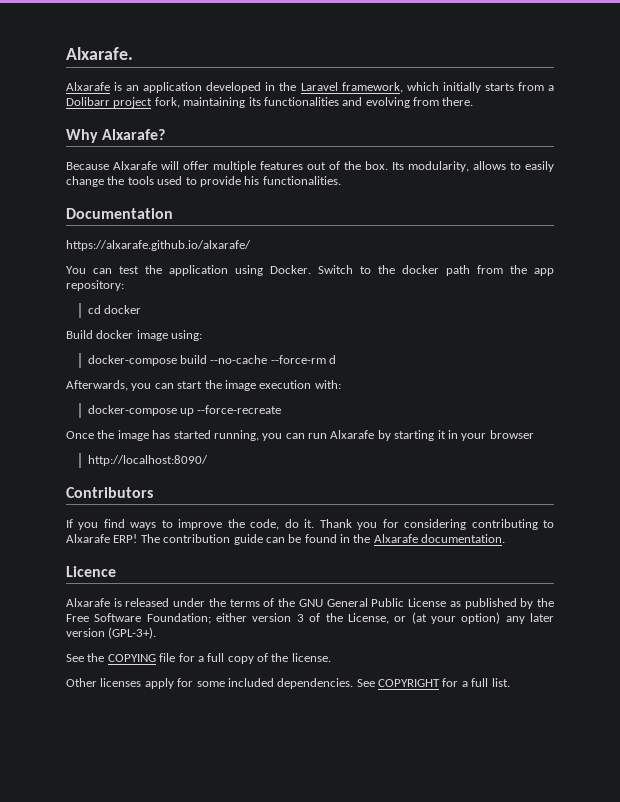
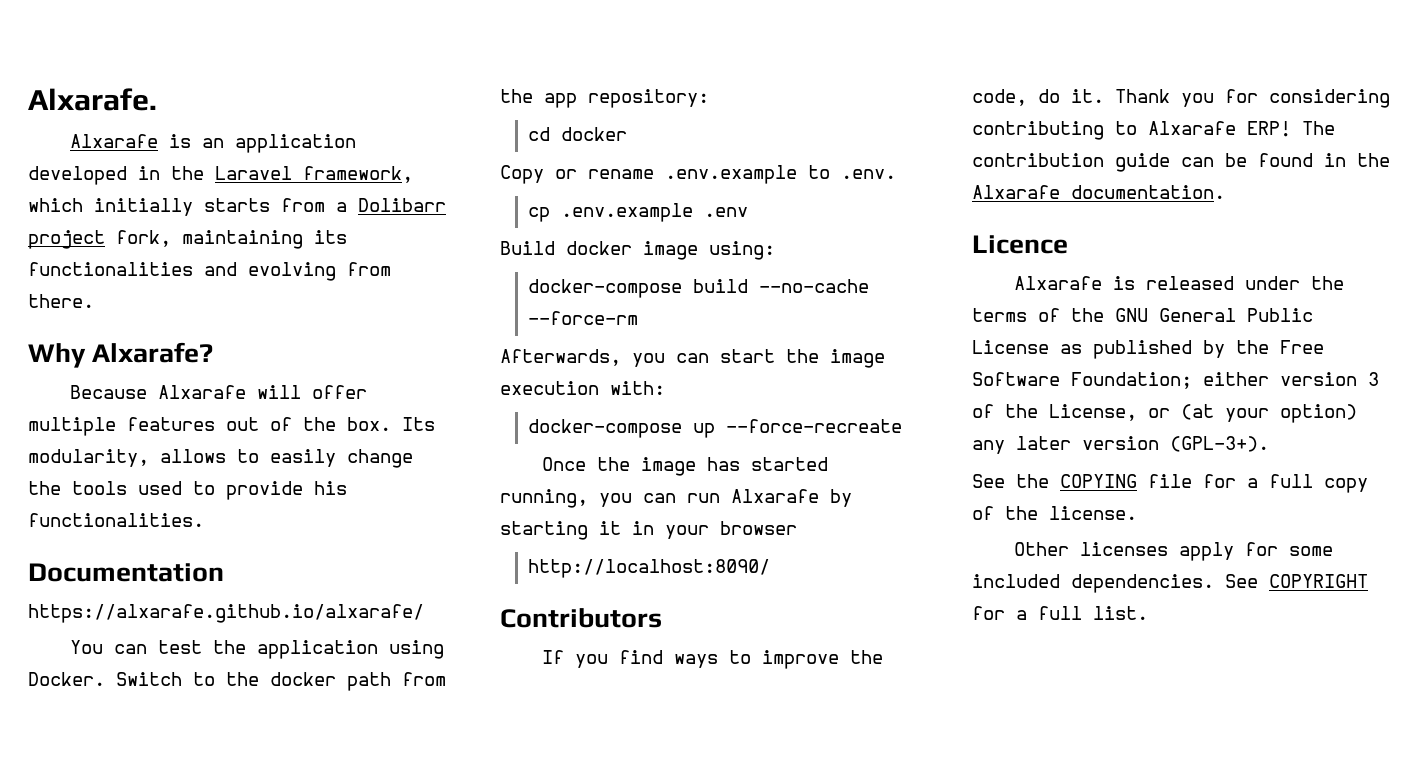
(141, 309) none -> [500,165,896,184] [528,203,749,222] // Copy or rename .env.example to .env. // cp .env.example .env
[328,355,336,364] d -> (639, 318) none

